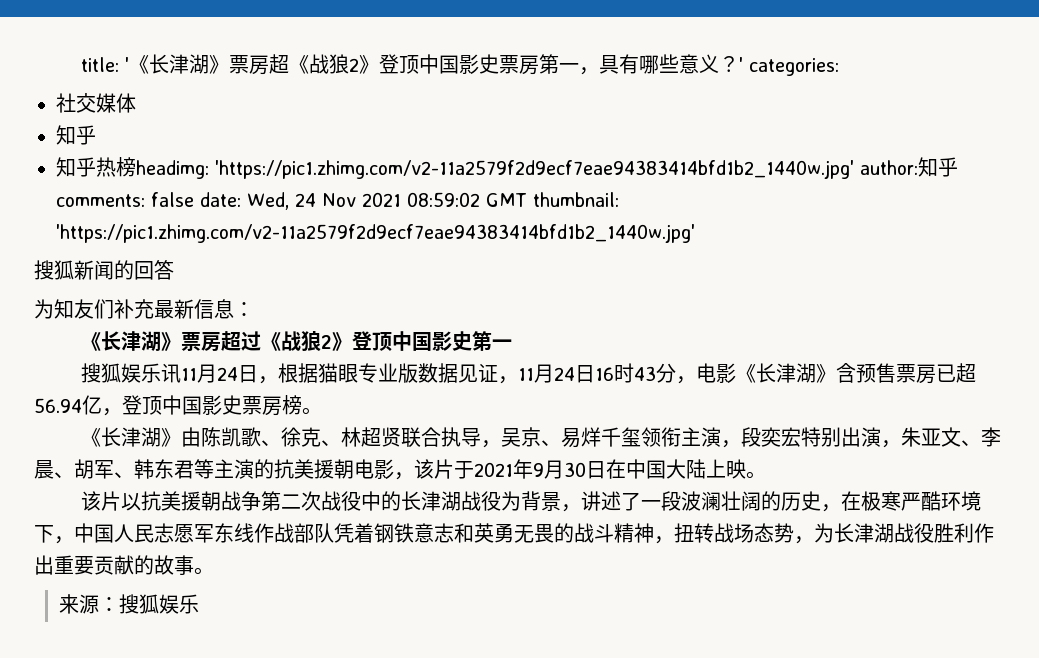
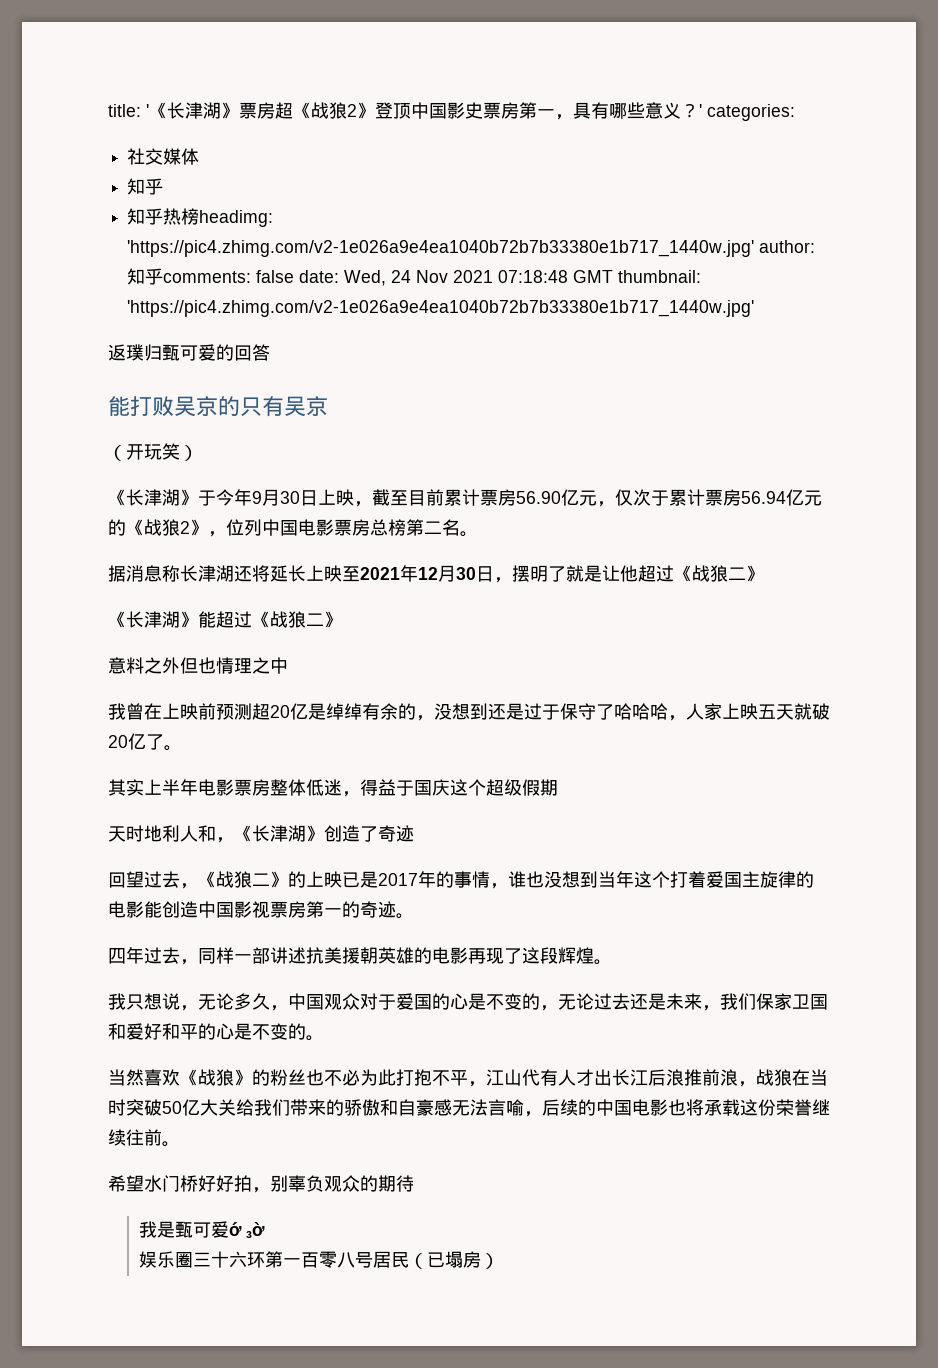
[215,160,854,179] 'https://pic1.zhimg.com/v2-11a2579f2d9ecf7eae94383414bfd1b2_1440w.jpg' -> [127,240,755,257] 'https://pic4.zhimg.com/v2-1e026a9e4ea1040b72b7b33380e1b717_1440w.jpg'
[406,192,480,207] 08:59:02 -> [498,270,569,283] 07:18:48
[56,224,695,243] [34,260,174,280] [34,299,254,319] [80,331,512,352] [80,363,976,384] [34,395,322,416] [80,427,1001,448] [34,459,766,480] [80,491,981,512] [34,523,994,544] [34,555,214,575] [58,594,199,614] 'https://pic1.zhimg.com/v2-11a2579f2d9ecf7eae94383414bfd1b2_1440w.jpg' // 搜狐新闻的回答 // 为知友们补充最新信息： // 《长津湖》票房超过《战狼2》登顶中国影史第一 // 搜狐娱乐讯11月24日，根据猫眼专业版数据见证，11月24日16时43分，电影《长津湖》含预售票房已超56.94亿，登顶中国影史票房榜。 // 《长津湖》由陈凯歌、徐克、林超贤联合执导，吴京、易烊千玺领衔主演，段奕宏特别出演，朱亚文、李晨、胡军、韩东君等主演的抗美援朝电影，该片于2021年9月30日在中国大陆上映。 // 该片以抗美援朝战争第二次战役中的长津湖战役为背景，讲述了一段波澜壮阔的历史，在极寒严酷环境下，中国人民志愿军东线作战部队凭着钢铁意志和英勇无畏的战斗精神，扭转战场态势，为长津湖战役胜利作出重要贡献的故事。 // 来源：搜狐娱乐 -> [127,300,755,317] [108,344,270,361] [108,396,328,417] [108,443,198,461] [108,489,822,507] [108,519,478,537] [108,565,764,583] [108,611,342,628] [108,657,288,674] [108,703,830,721] [108,733,182,751] [108,779,558,797] [108,825,414,843] [108,871,814,889] [108,901,414,919] [108,947,612,965] [108,993,828,1011] [108,1023,324,1041] [108,1069,828,1087] [108,1099,830,1117] [108,1129,180,1147] [108,1175,414,1193] [138,1221,265,1238] [138,1251,499,1269] 'https://pic4.zhimg.com/v2-1e026a9e4ea1040b72b7b33380e1b717_1440w.jpg' // 返璞归甄可爱的回答 // 能打败吴京的只有吴京 // （开玩笑） // 《长津湖》于今年9月30日上映，截至目前累计票房56.90亿元，仅次于累计票房56.94亿元的《战狼2》，位列中国电影票房总榜第二名。 // 据消息称长津湖还将延长上映至2021年12月30日，摆明了就是让他超过《战狼二》 // 《长津湖》能超过《战狼二》 // 意料之外但也情理之中 // 我曾在上映前预测超20亿是绰绰有余的，没想到还是过于保守了哈哈哈，人家上映五天就破20亿了。 // 其实上半年电影票房整体低迷，得益于国庆这个超级假期 // 天时地利人和，《长津湖》创造了奇迹 // 回望过去，《战狼二》的上映已是2017年的事情，谁也没想到当年这个打着爱国主旋律的电影能创造中国影视票房第一的奇迹。 // 四年过去，同样一部讲述抗美援朝英雄的电影再现了这段辉煌。 // 我只想说，无论多久，中国观众对于爱国的心是不变的，无论过去还是未来，我们保家卫国和爱好和平的心是不变的。 // 当然喜欢《战狼》的粉丝也不必为此打抱不平，江山代有人才出长江后浪推前浪，战狼在当时突破50亿大关给我们带来的骄傲和自豪感无法言喻，后续的中国电影也将承载这份荣誉继续往前。 // 希望水门桥好好拍，别辜负观众的期待 // 我是甄可爱ớ ₃ờ // 娱乐圈三十六环第一百零八号居民（已塌房）

